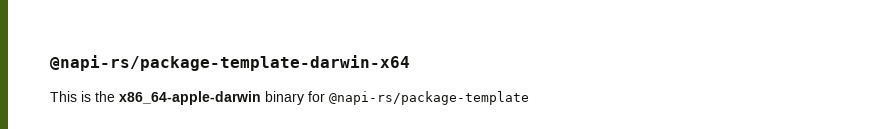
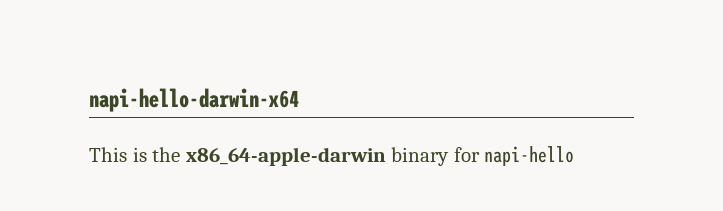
[50,55,410,71] @napi-rs/package-template-darwin-x64 -> [89,88,299,112] napi-hello-darwin-x64
[329,91,529,105] @napi-rs/package-template -> [484,146,575,166] napi-hello

